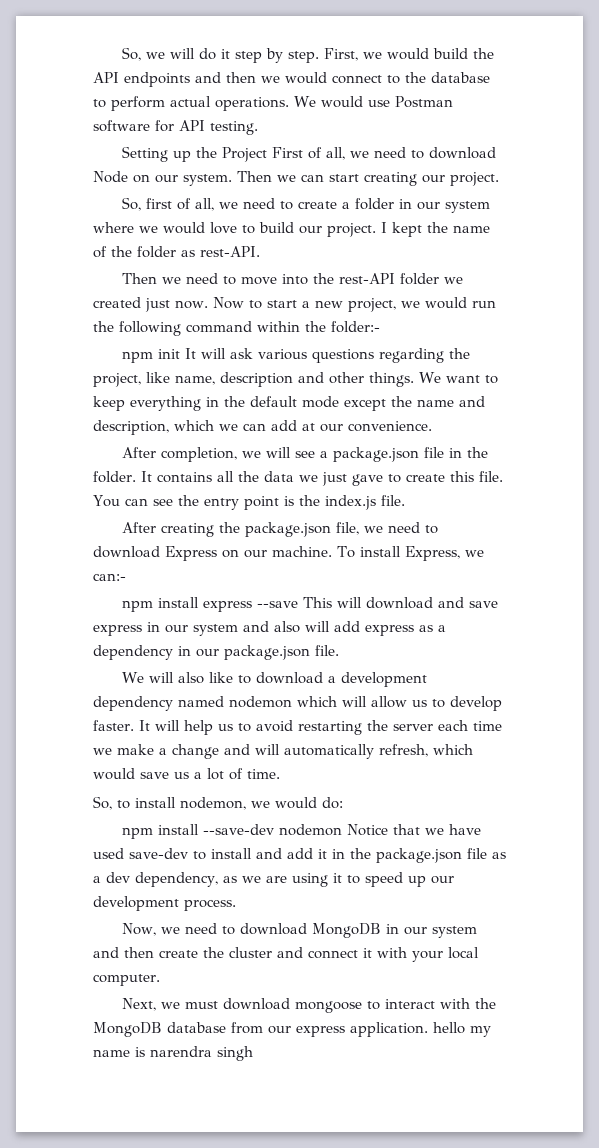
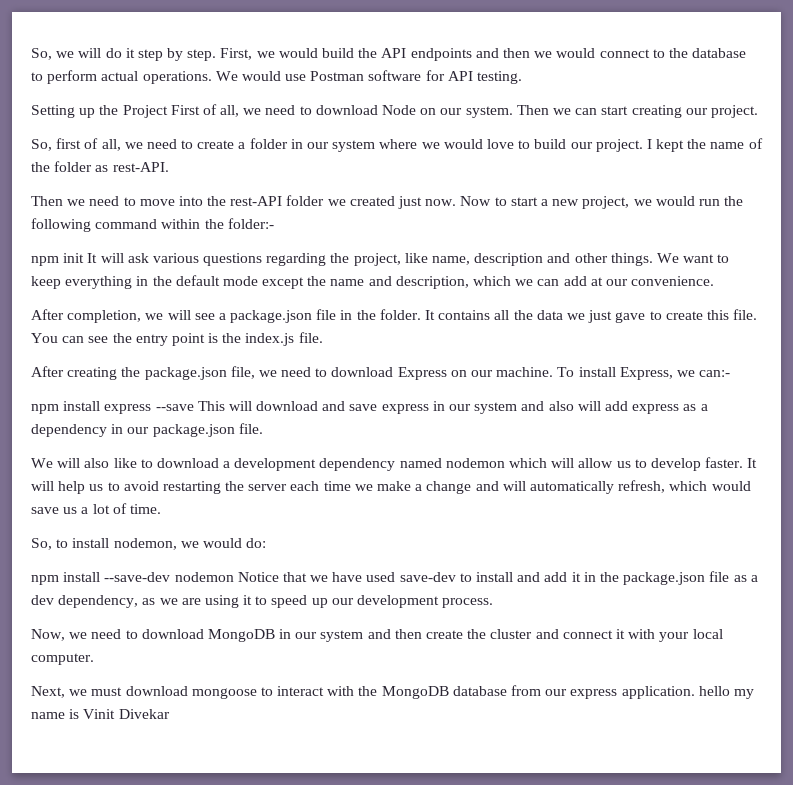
[150,1046,253,1061] narendra singh -> [83,709,170,719] Vinit Divekar

